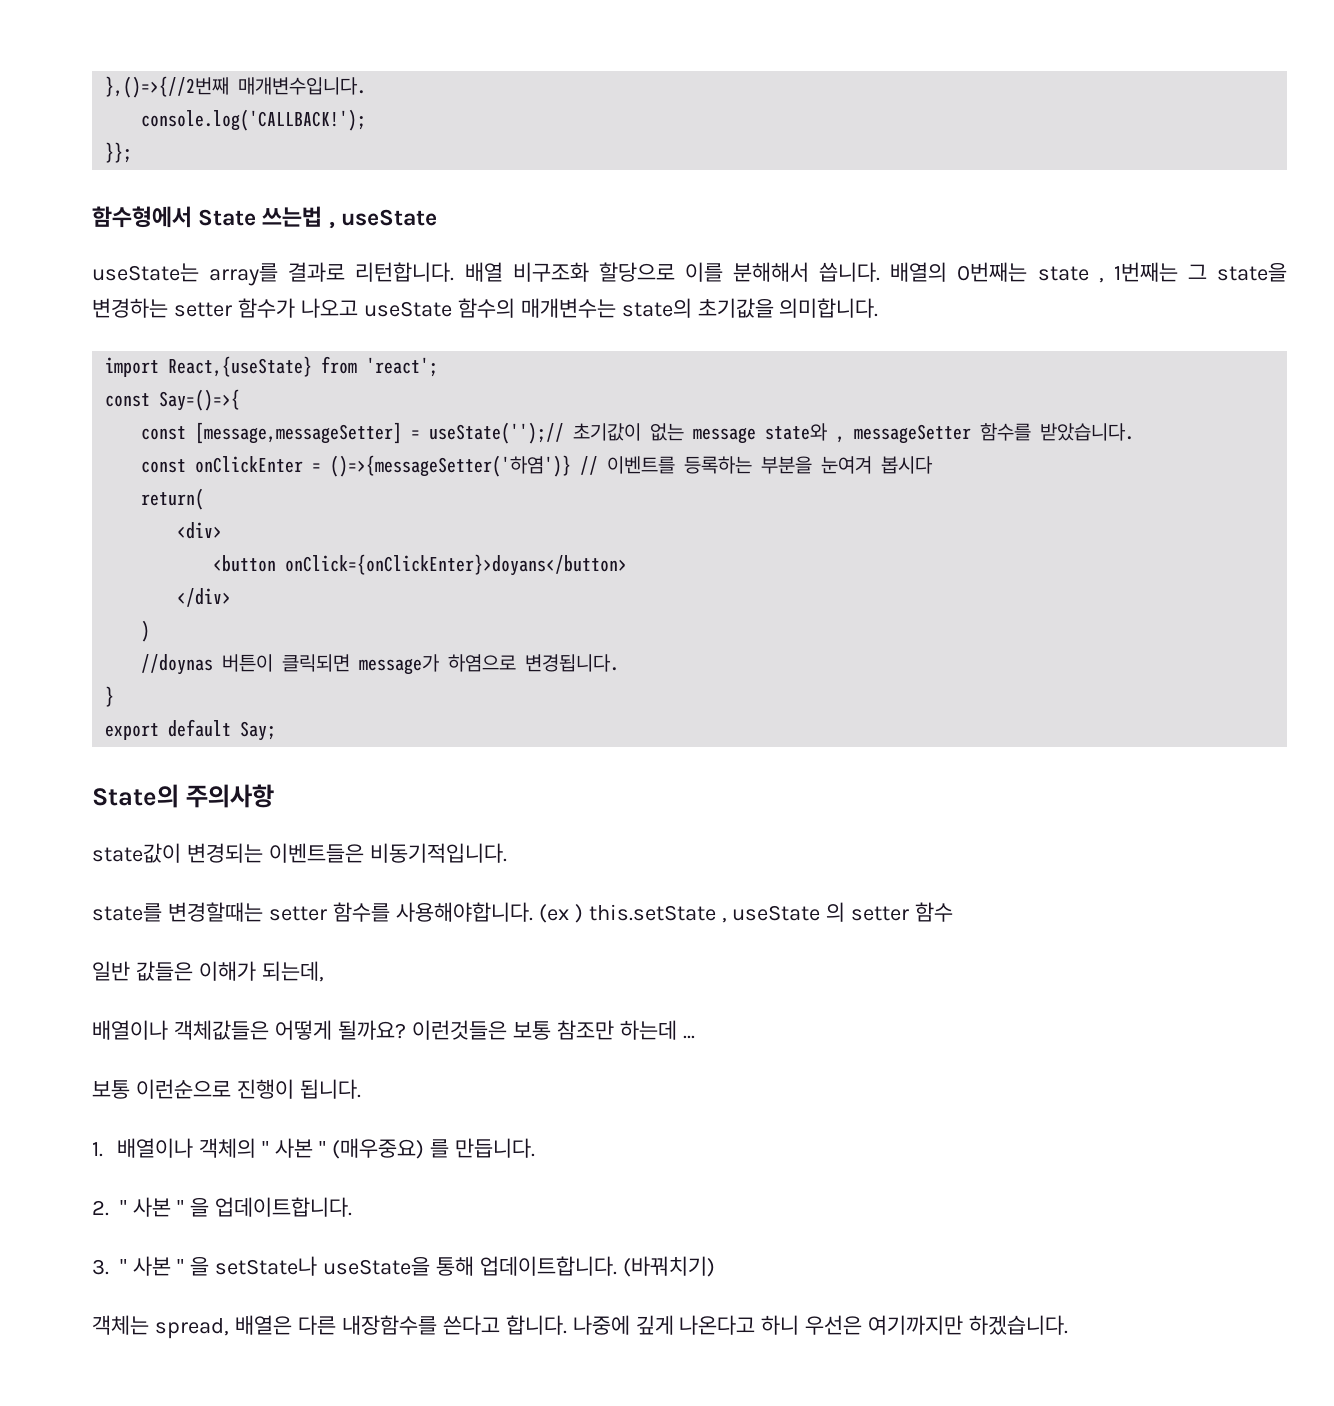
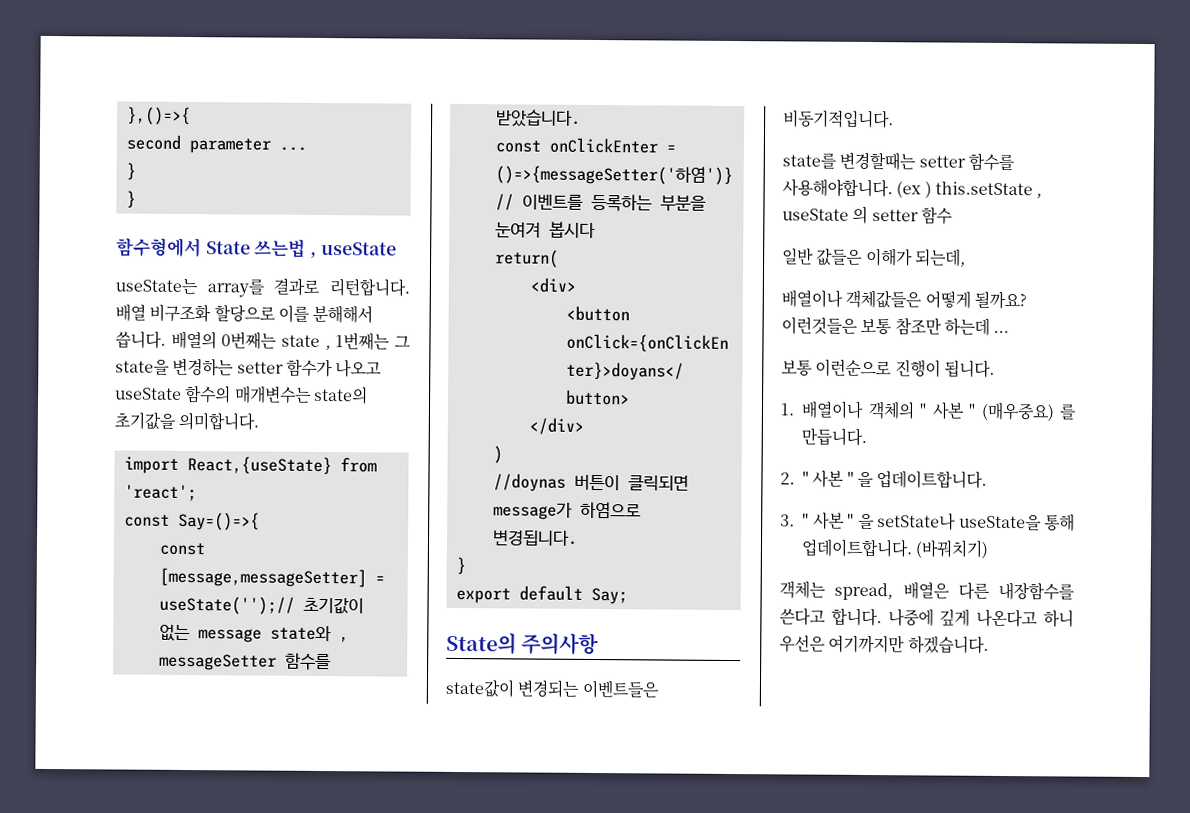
[105,76,367,98] [141,109,367,131] [105,142,133,163] },()=>{//2번째 매개변수입니다. // console.log('CALLBACK!'); // }}; -> [126,106,191,126] [125,134,307,154] [125,162,136,180] [125,190,136,208] },()=>{ // second parameter ... // } // }

